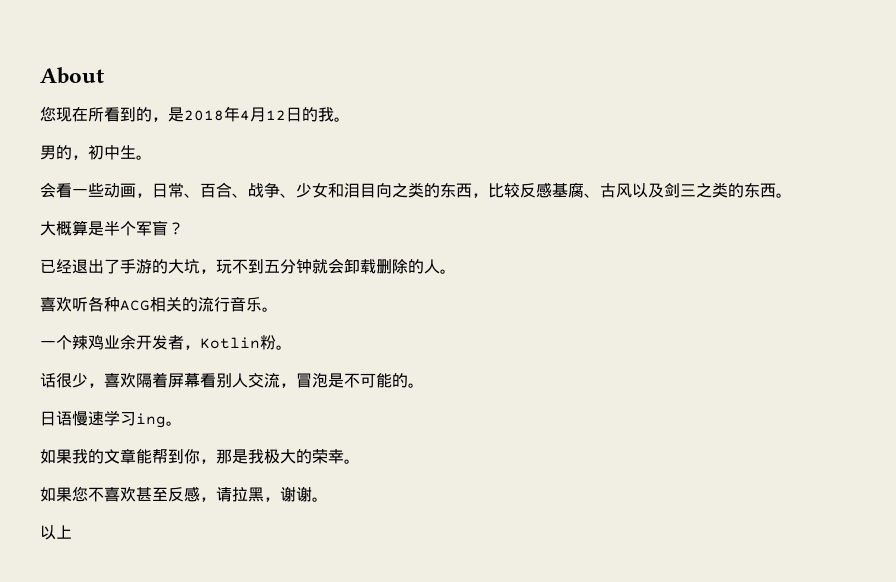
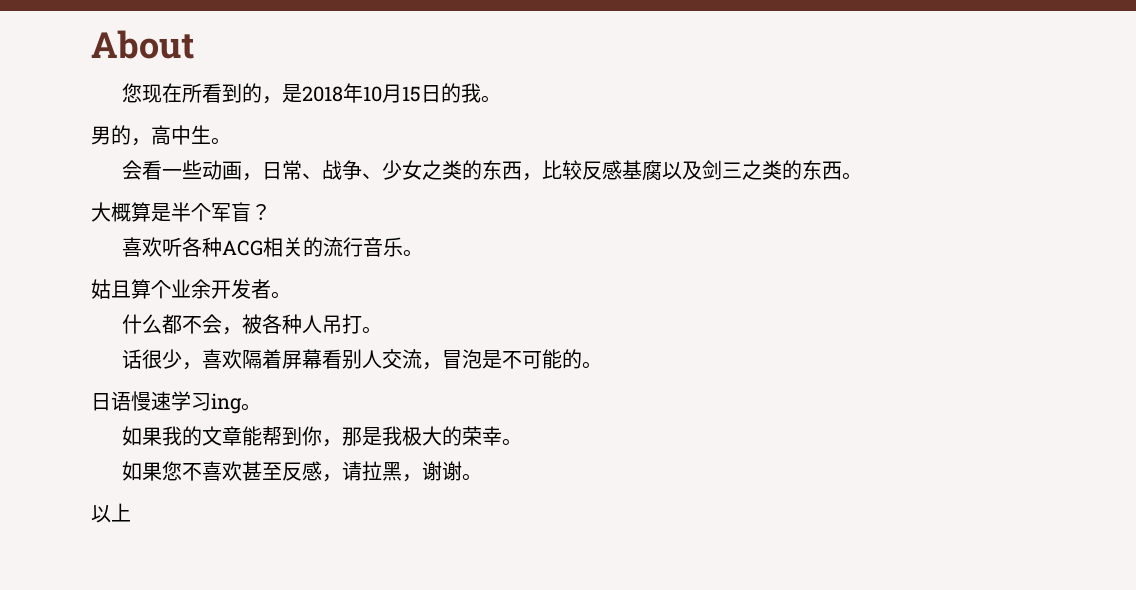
[240,107,286,122] 4月12 -> [363,84,422,103] 10月15
[88,145,104,160] 初 -> [151,125,171,145] 高
[200,182,248,198] 百合、 -> (323, 176) none
[328,183,392,198] 和泪目向 -> (423, 170) none
[584,183,632,198] 、古风 -> (663, 170) none
[40,258,456,274] // 已经退出了手游的大坑，玩不到五分钟就会卸载删除的人。 -> (271, 212) none
[40,334,104,350] 一个辣鸡 -> [91,279,171,299] 姑且算个
[184,335,276,350] ，Kotlin粉 -> [271,291,291,299] [122,314,363,335] 。 // 什么都不会，被各种人吊打

